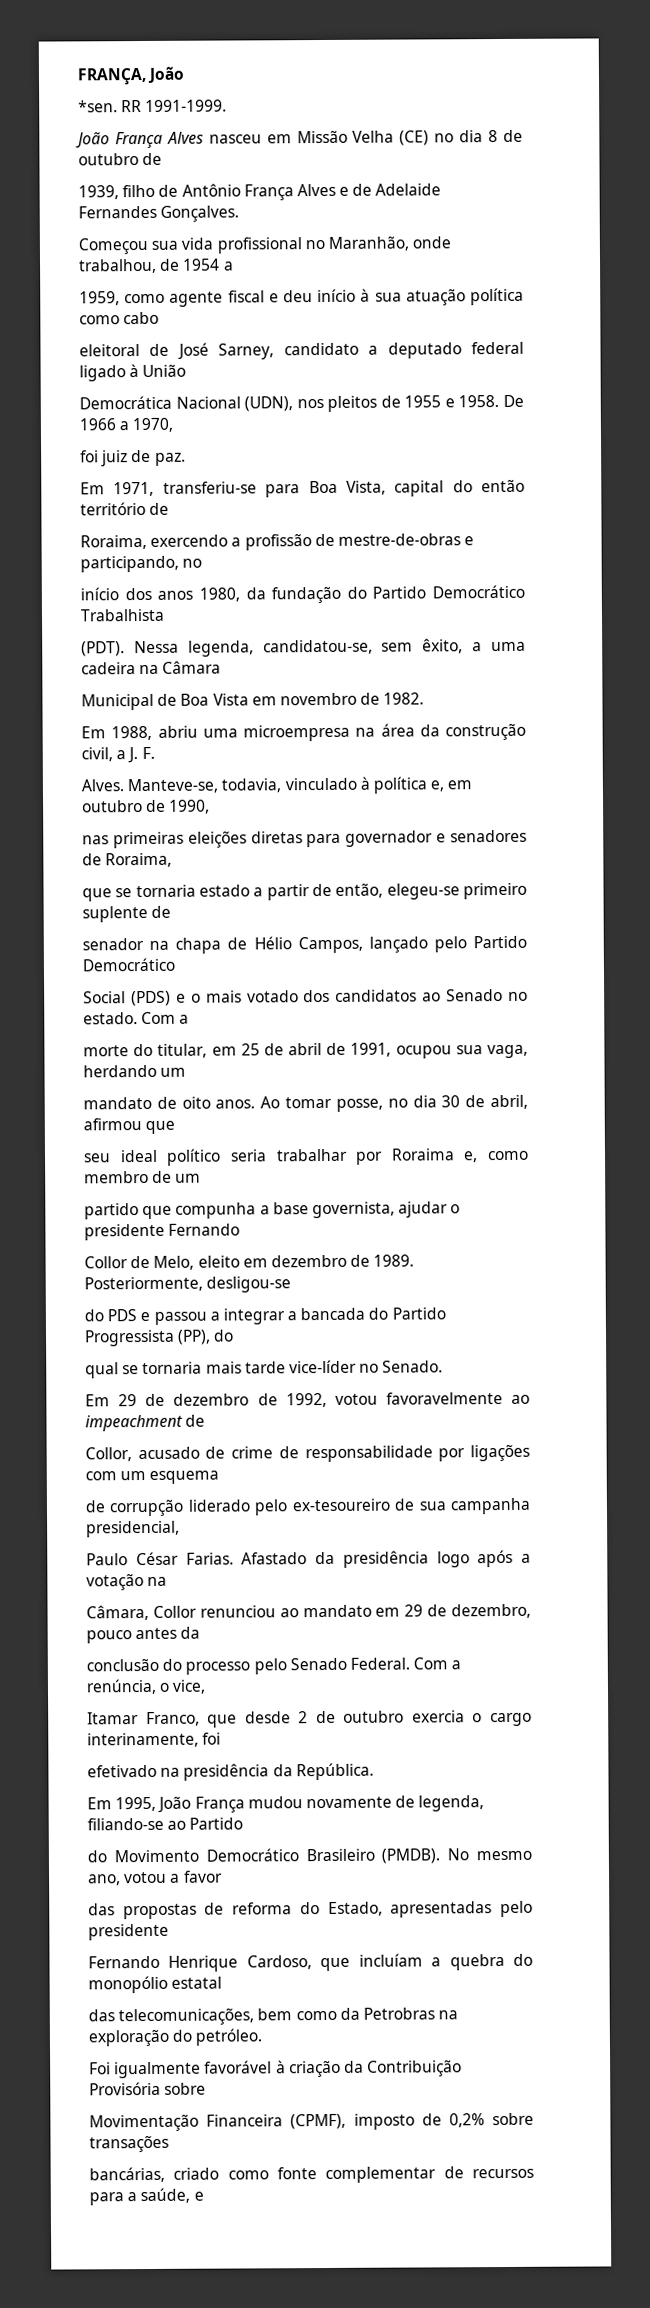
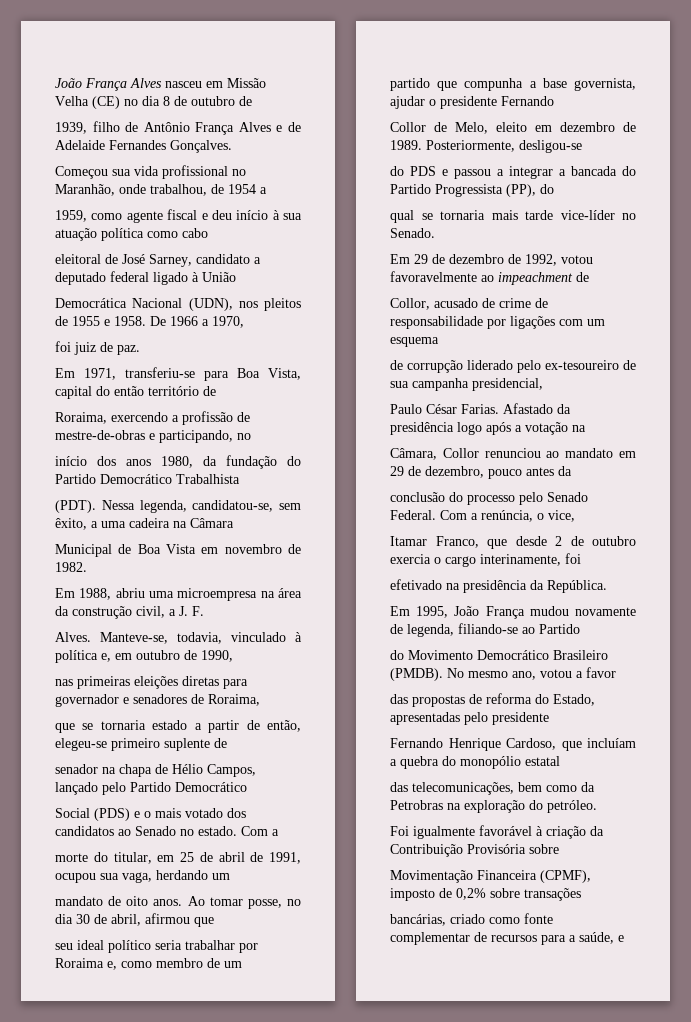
[77,66,186,86] [78,99,228,113] FRANÇA, João // *sen. RR 1991-1999. // -> (55, 83) none

